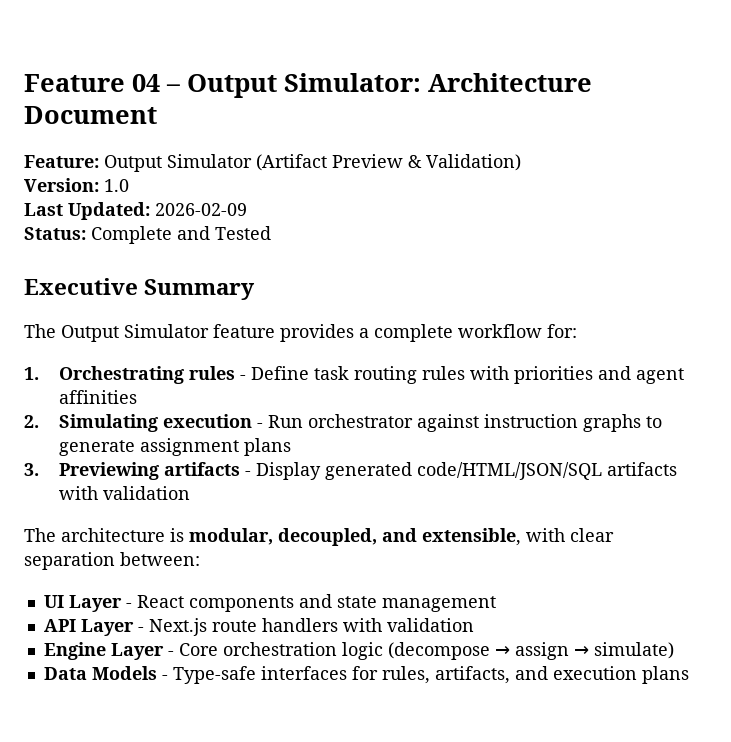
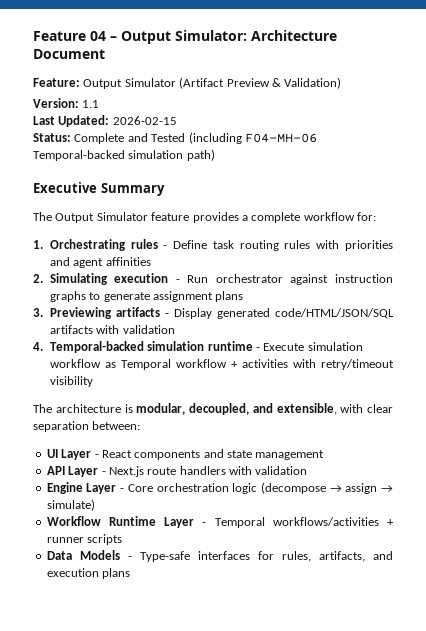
[104,179,129,192] 1.0 -> [82,100,100,108] 1.1
[155,203,247,216] 2026-02-09 -> [112,116,177,125] 2026-02-15
(271, 233) none -> [188,132,317,144] [33,149,215,161] (including F04-MH-06 Temporal-backed simulation path)
(191, 493) none -> [33,341,363,353] [49,359,394,370] [49,376,93,387] // 4. Temporal-backed simulation runtime - Execute simulation workflow as Temporal workflow + activities with retry/timeout visibility
(674, 650) none -> [46,516,394,528] [46,534,123,545] // Workflow Runtime Layer - Temporal workflows/activities + runner scripts

